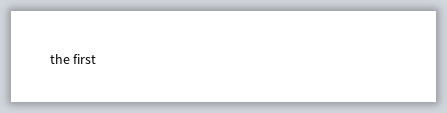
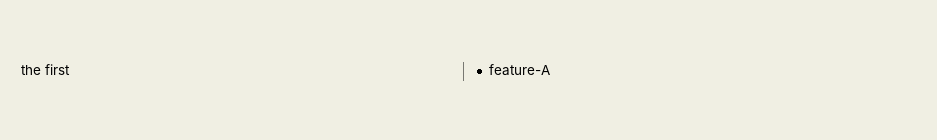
(97, 59) none -> [488,64,550,76] // feature-A

